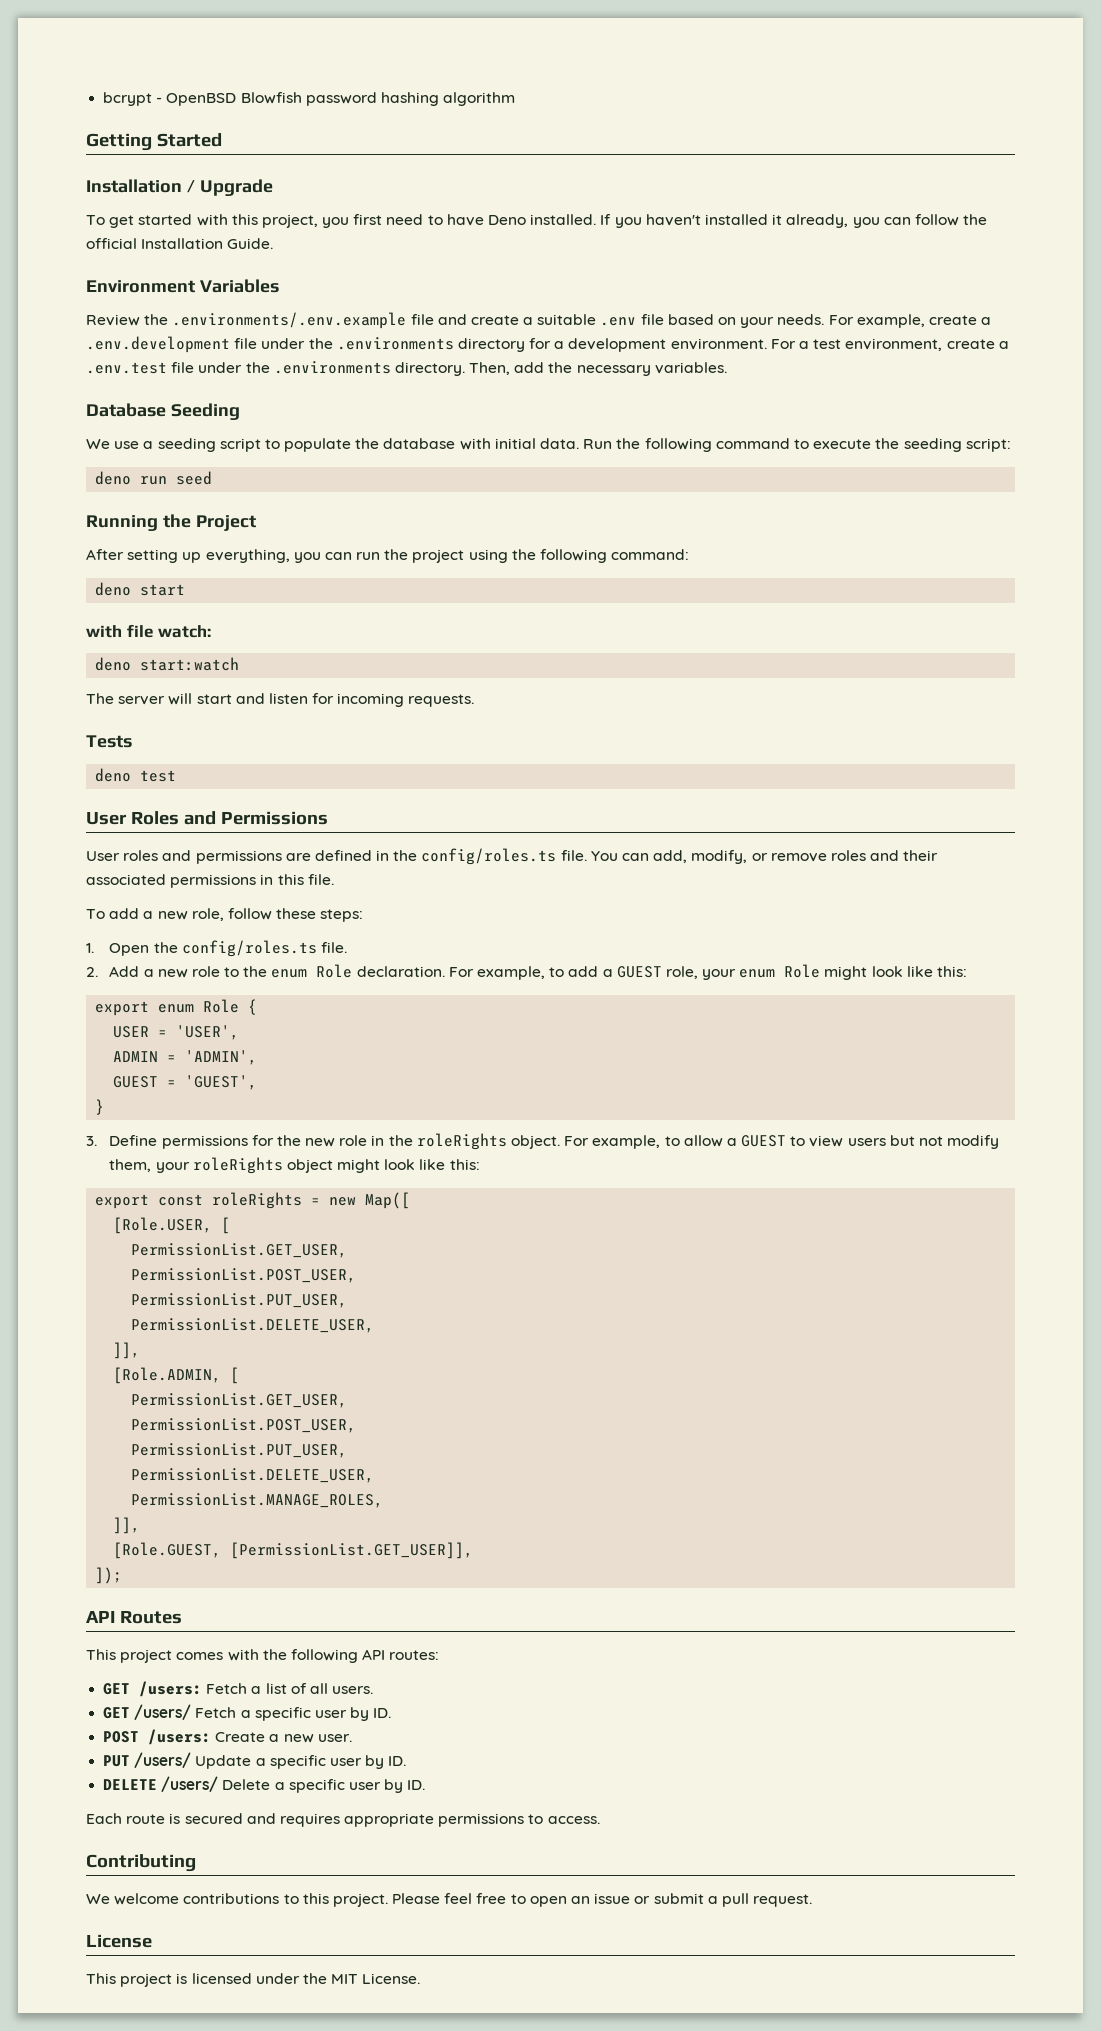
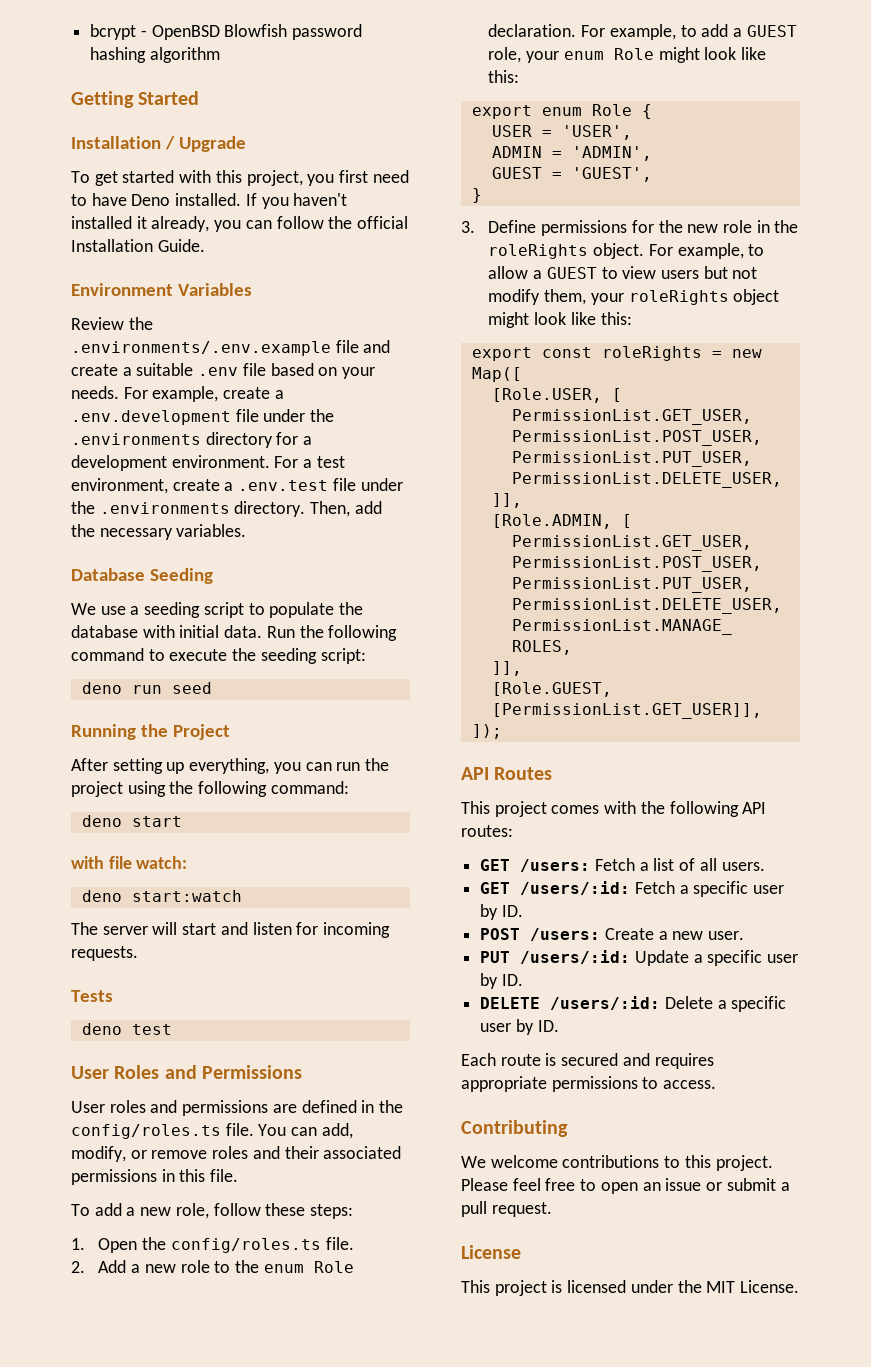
[134,1704,192,1720] /users/ -> [520,881,631,895] /users/:id:
[134,1752,192,1768] /users/ -> [520,950,631,964] /users/:id:
[161,1776,219,1792] /users/ -> [550,996,661,1010] /users/:id:

